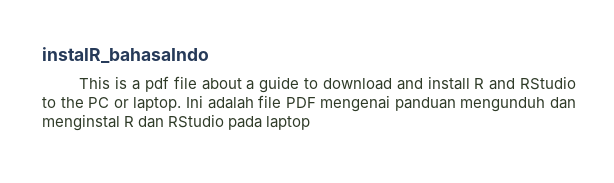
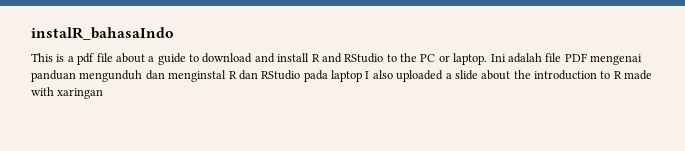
(311, 123) none -> [365,70,653,82] [31,87,104,99] I also uploaded a slide about the introduction to R made with xaringan

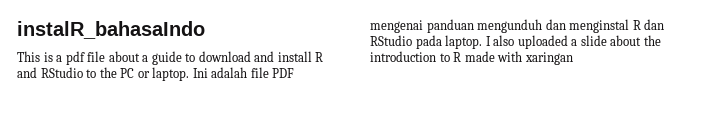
[331,70,362,82] laptop -> [445,35,483,49] laptop.

